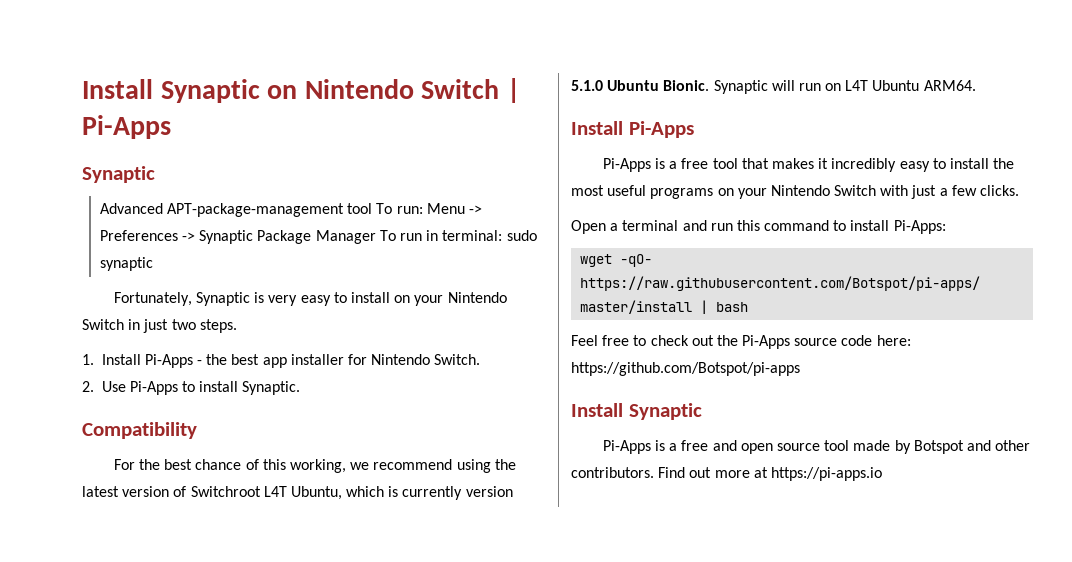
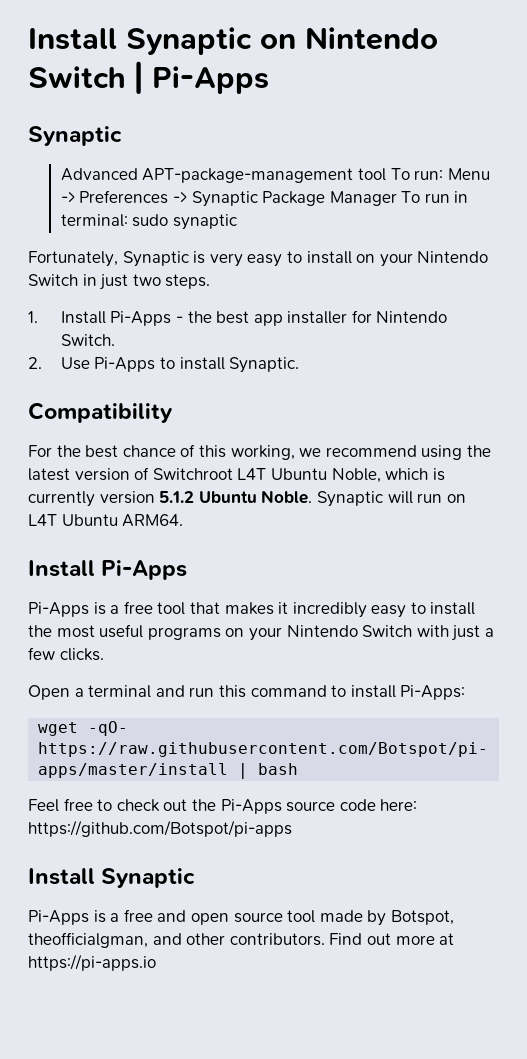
[290,486,342,500] Ubuntu, -> [270,468,381,483] Ubuntu Noble,
[571,80,710,91] 5.1.0 Ubuntu Bionic. -> [159,490,313,504] 5.1.2 Ubuntu Noble.
[913,440,964,454] Botspot -> [390,910,454,925] [28,932,148,948] Botspot, theofficialgman,

